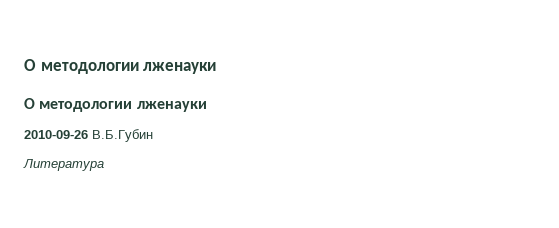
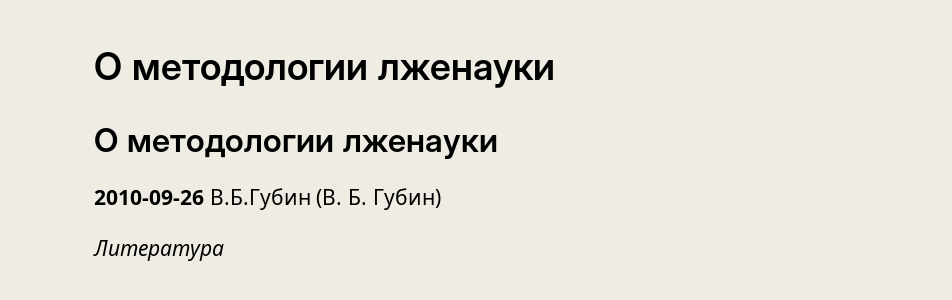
(153, 135) none -> [316,188,441,210] (В. Б. Губин)

